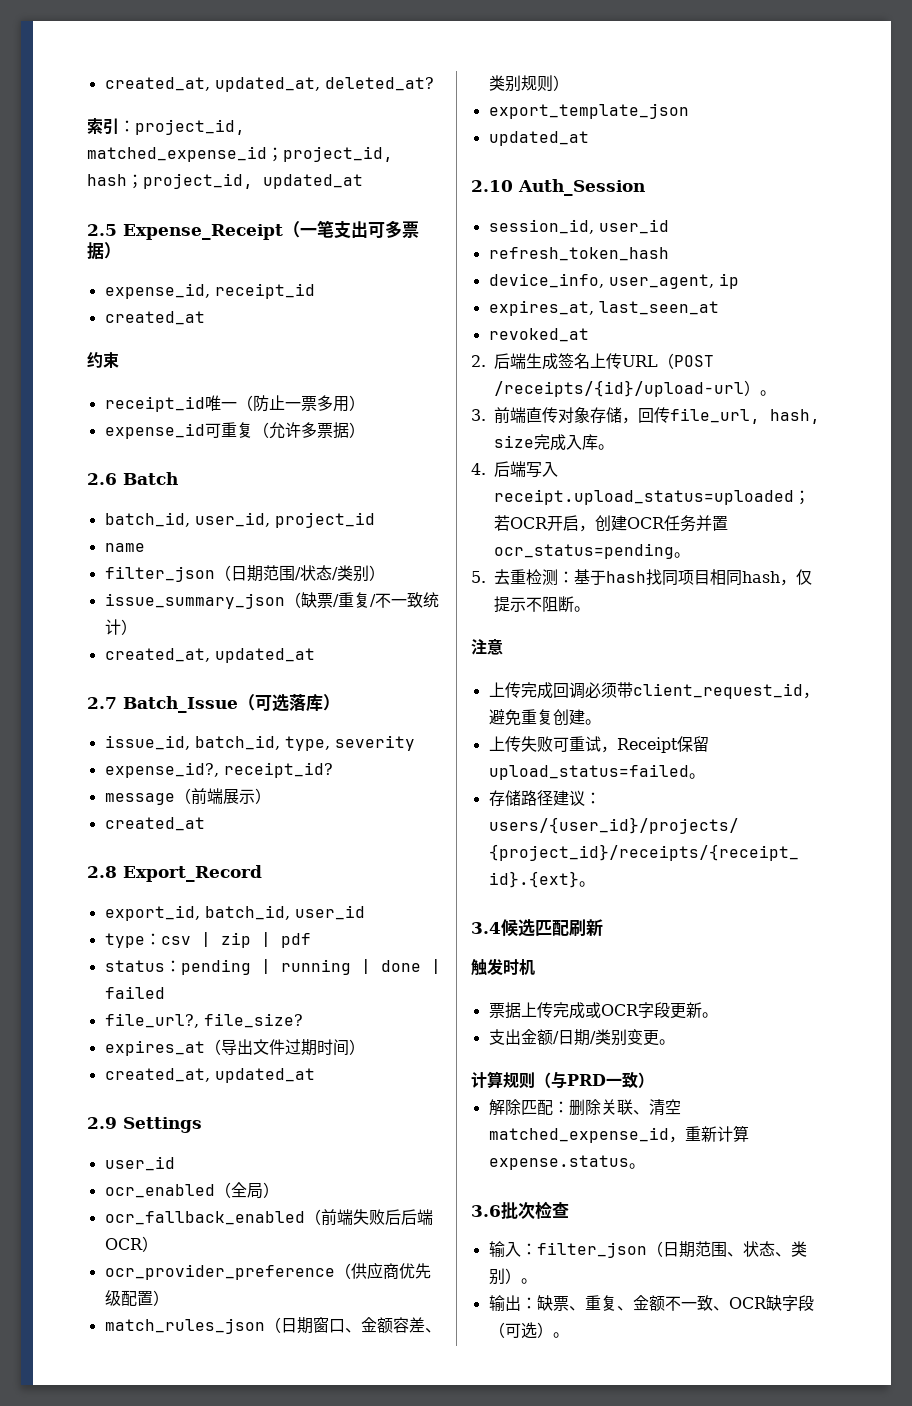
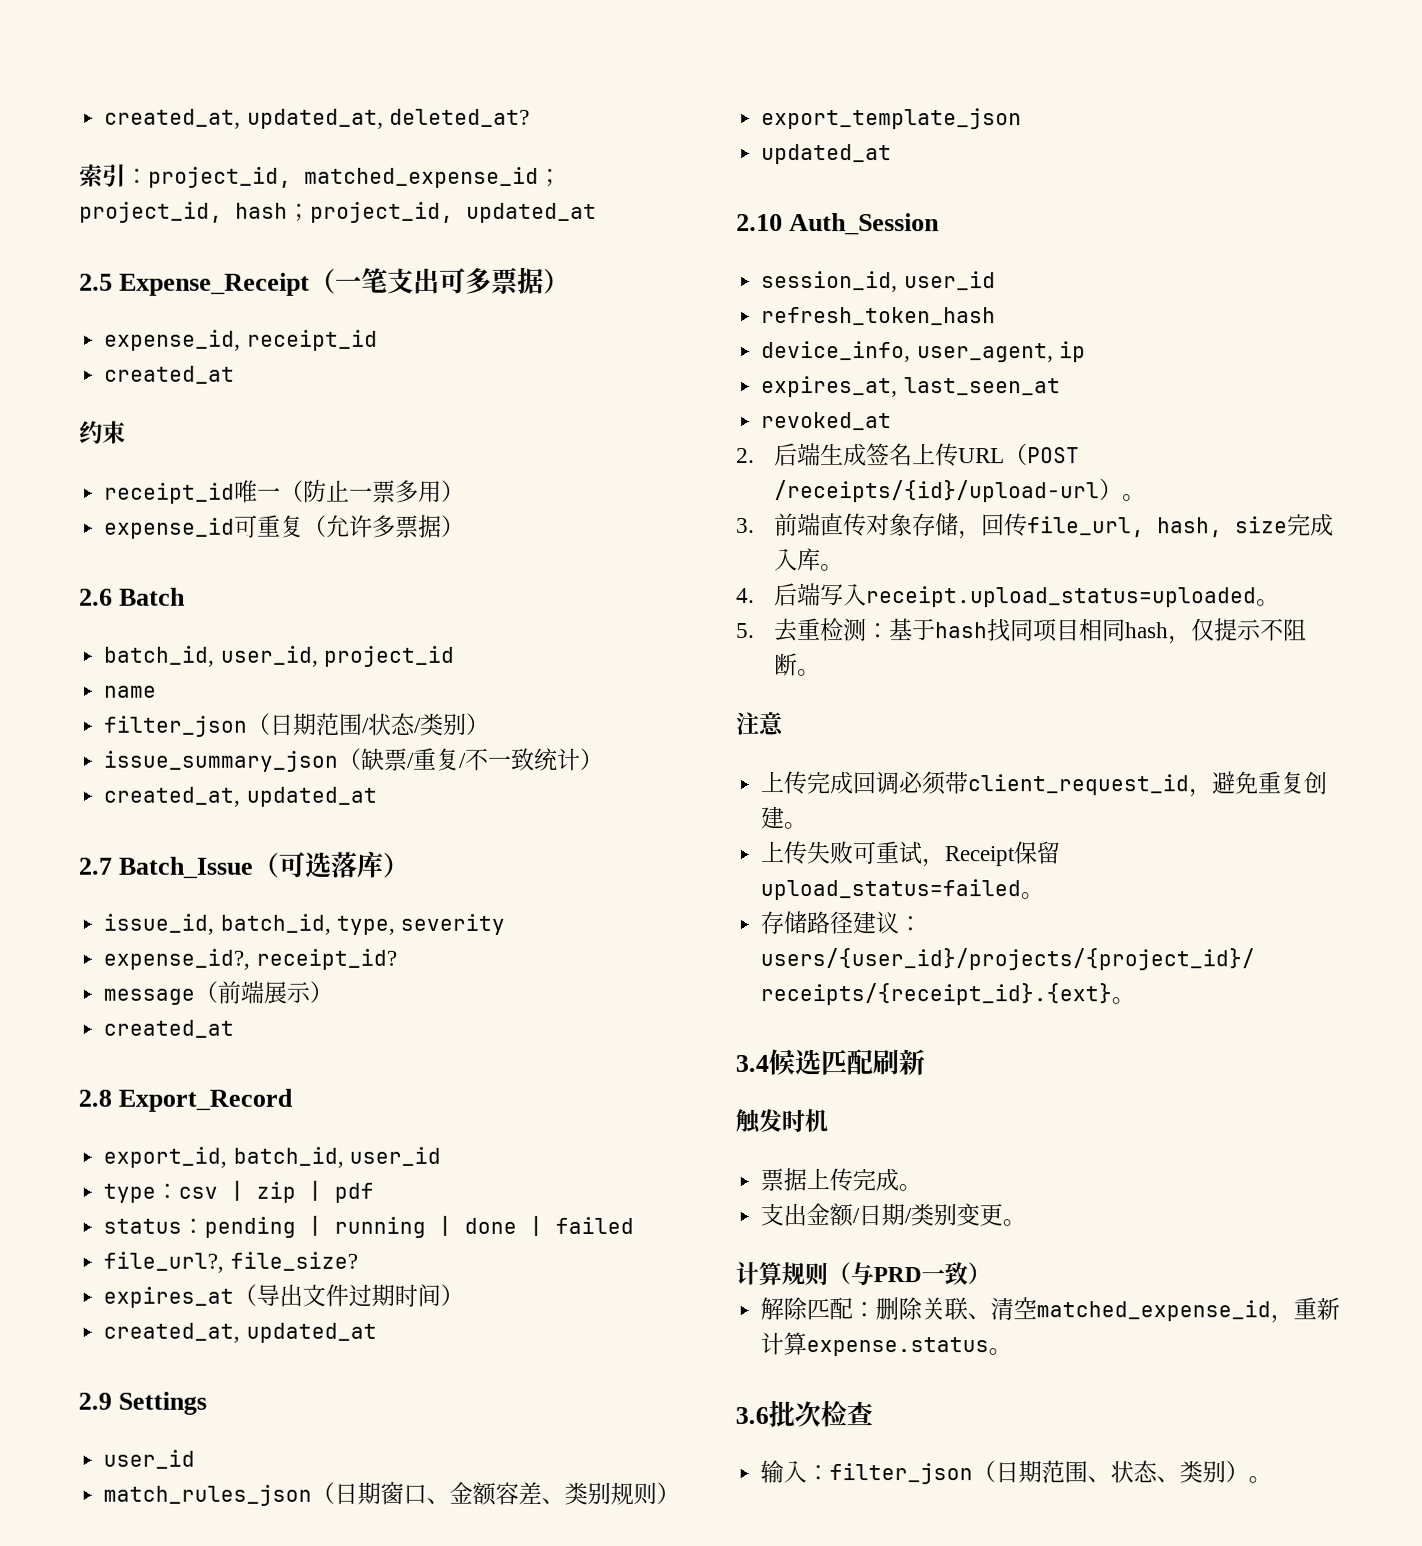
[104,1182,279,1199] [104,1209,433,1226] [104,1236,158,1252] [104,1262,431,1280] [104,1290,169,1306] // ocr_enabled（全局） // ocr_fallback_enabled（前端失败后后端OCR） // ocr_provider_preference（供应商优先级配置） -> (196, 1459) none
[794,490,810,505] [494,515,728,532] [494,543,674,559] ；若OCR开启，创建OCR任务并置ocr_status=pending -> (1258, 597) none
[584,1002,702,1019] 或OCR字段更新 -> (900, 1180) none
[488,1295,814,1311] [488,1322,569,1339] // 输出：缺票、重复、金额不一致、OCR缺字段（可选）。 -> (1273, 1480) none

